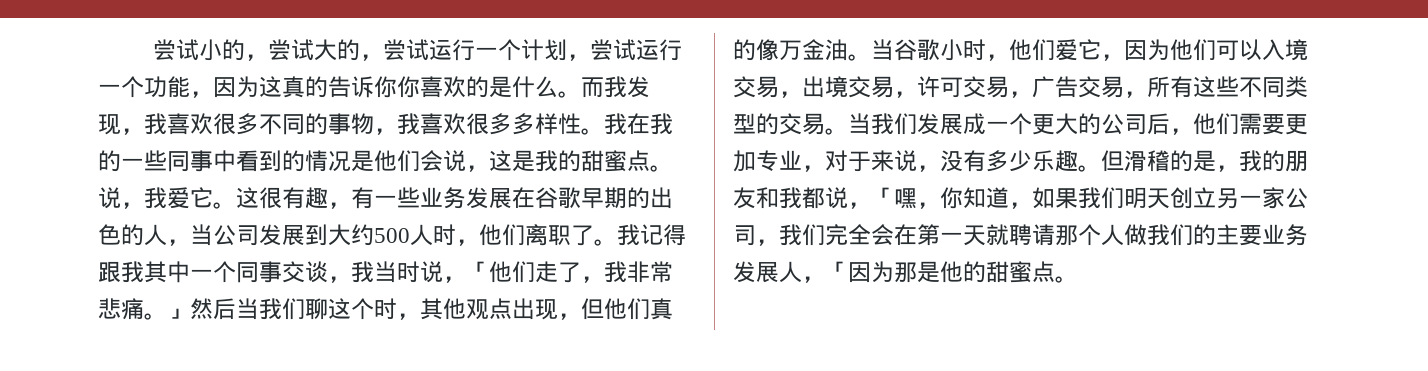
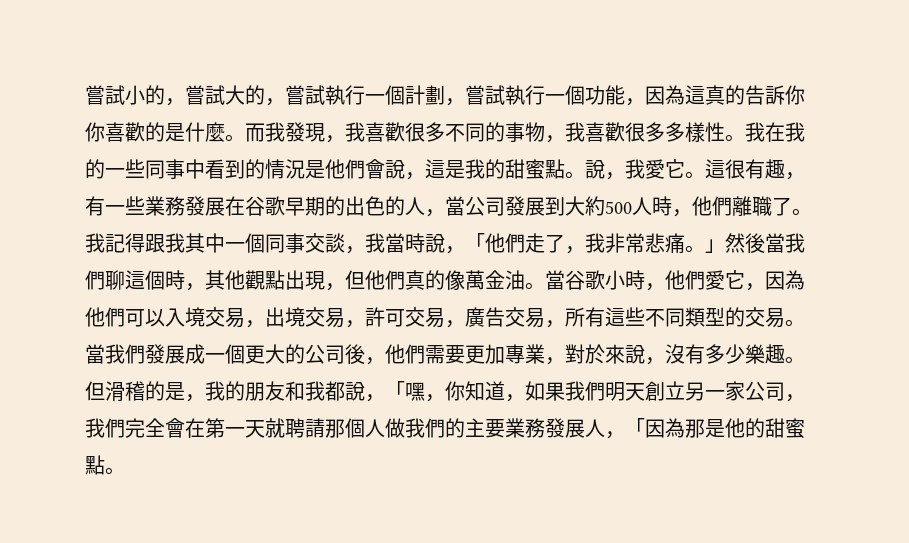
[152,39,682,61] [98,76,650,98] [98,113,213,135] 尝试小的，尝试大的，尝试运行一个计划，尝试运行一个功能，因为这真的告诉你你喜欢的是什么。而我发现，我喜欢 -> [85,85,805,106] [85,122,405,143] 嘗試小的，嘗試大的，嘗試執行一個計劃，嘗試執行一個功能，因為這真的告訴你你喜歡的是什麼。而我發現，我喜歡
[443,113,558,135] 欢很多多样 -> [605,122,705,142] 歡很多多樣
[328,150,673,172] [98,187,259,209] 况是他们会说，这是我的甜蜜点。说，我爱它。这 -> [285,159,725,180] 況是他們會說，這是我的甜蜜點。說，我愛它。這
[420,187,489,209] 业务发 -> [145,196,205,216] 業務發
[190,224,686,246] [98,261,535,283] 当公司发展到大约500人时，他们离职了。我记得跟我其中一个同事交谈，我当时说，「他们 -> [445,196,812,217] [85,233,525,254] 當公司發展到大約500人時，他們離職了。我記得跟我其中一個同事交談，我當時說，「他們
[213,298,673,320] [733,39,1216,61] 后当我们聊这个时，其他观点出现，但他们真的像万金油。当谷歌小时，他们爱它，因为他们 -> [745,233,805,253] [85,270,805,291] [85,307,125,327] 後當我們聊這個時，其他觀點出現，但他們真的像萬金油。當谷歌小時，他們愛它，因為他們
[917,76,940,98] 许 -> [365,307,385,327] 許
[1032,76,1055,98] 广 -> [465,307,485,327] 廣
[1193,76,1308,98] [733,113,1308,135] [733,150,1055,172] 这些不同类型的交易。当我们发展成一个更大的公司后，他们需要更加专业，对于来说，没有多少乐 -> [605,307,805,328] [85,344,765,365] 這些不同類型的交易。當我們發展成一個更大的公司後，他們需要更加專業，對於來說，沒有多少樂
[825,187,848,209] 说 -> [345,382,365,401] 說
[1101,187,1193,209] 们明天创 -> [585,381,665,401] 們明天創
[802,224,894,246] 们完全会 -> [105,418,185,438] 們完全會
[1032,224,1308,246] [733,261,756,283] 请那个人做我们的主要业务发 -> [305,418,565,438] 請那個人做我們的主要業務發
[871,261,894,283] 为 -> [665,418,685,438] 為
[1032,261,1055,282] 点 -> [85,455,105,475] 點

